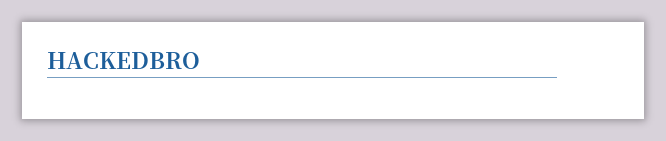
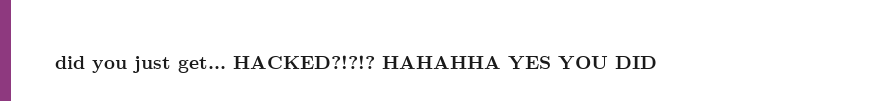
[47,52,200,69] HACKEDBRO -> [55,55,657,73] did you just get... HACKED?!?!? HAHAHHA YES YOU DID

